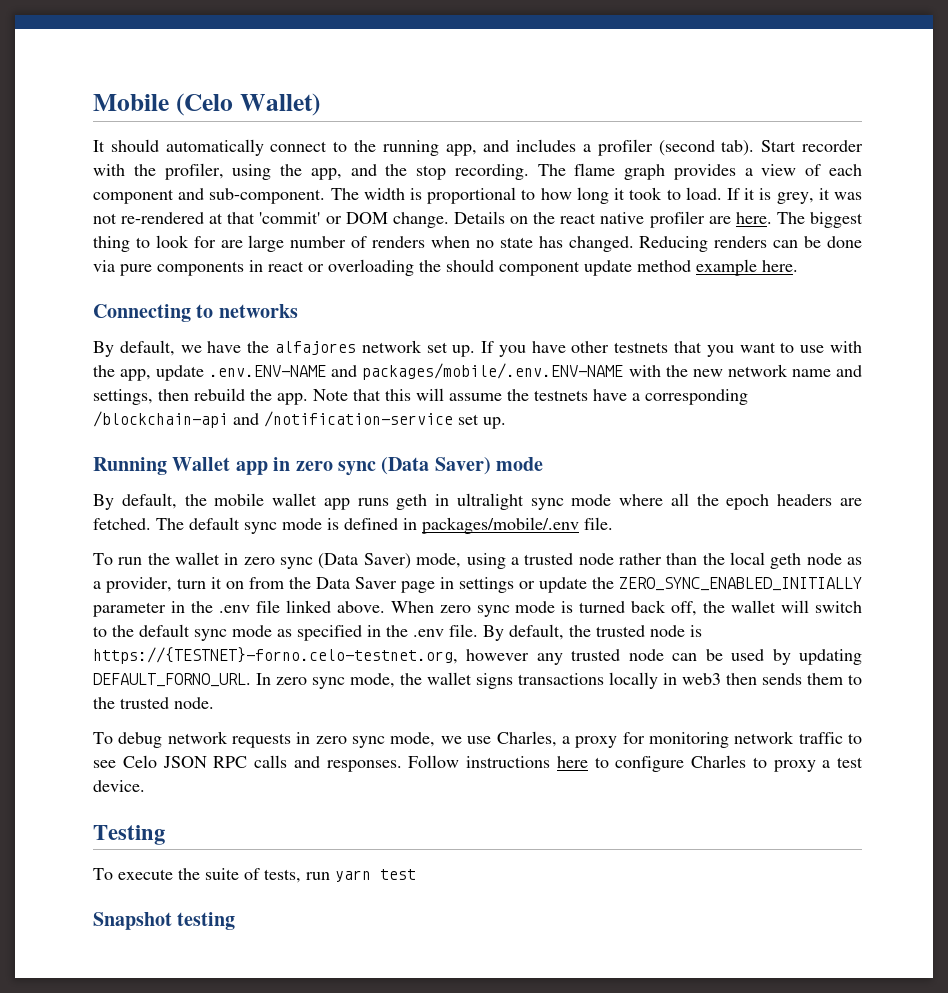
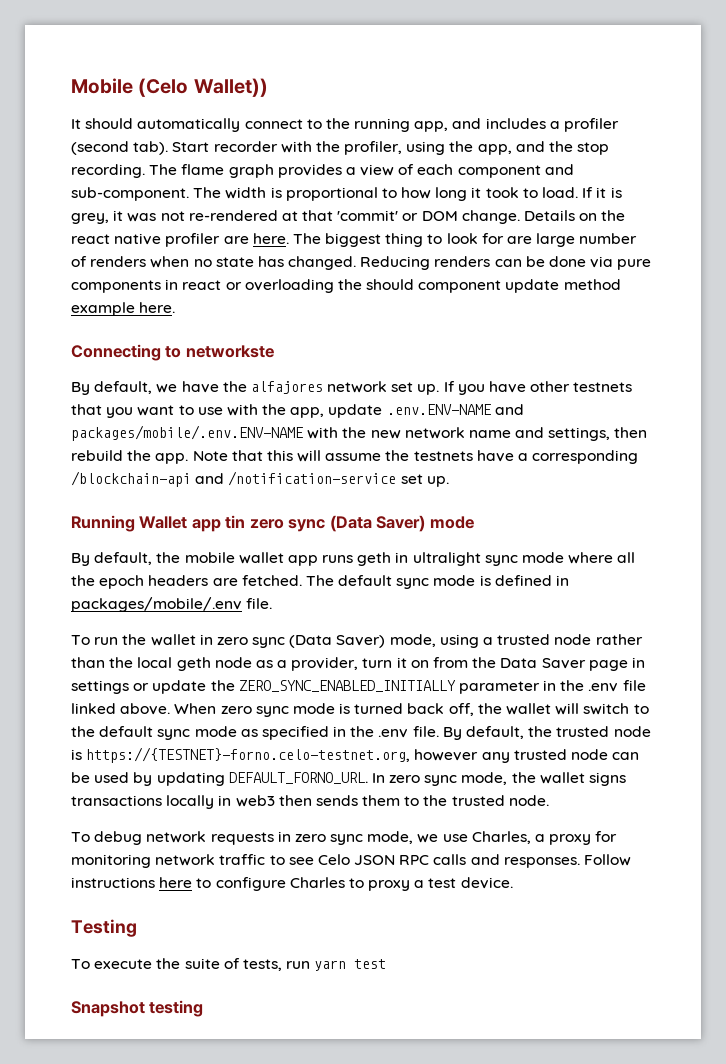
[239,93,320,116] Wallet) -> [193,78,268,97] Wallet))
[218,304,298,318] networks -> [185,345,274,358] networkste
[273,457,291,471] in -> [225,515,246,529] tin

